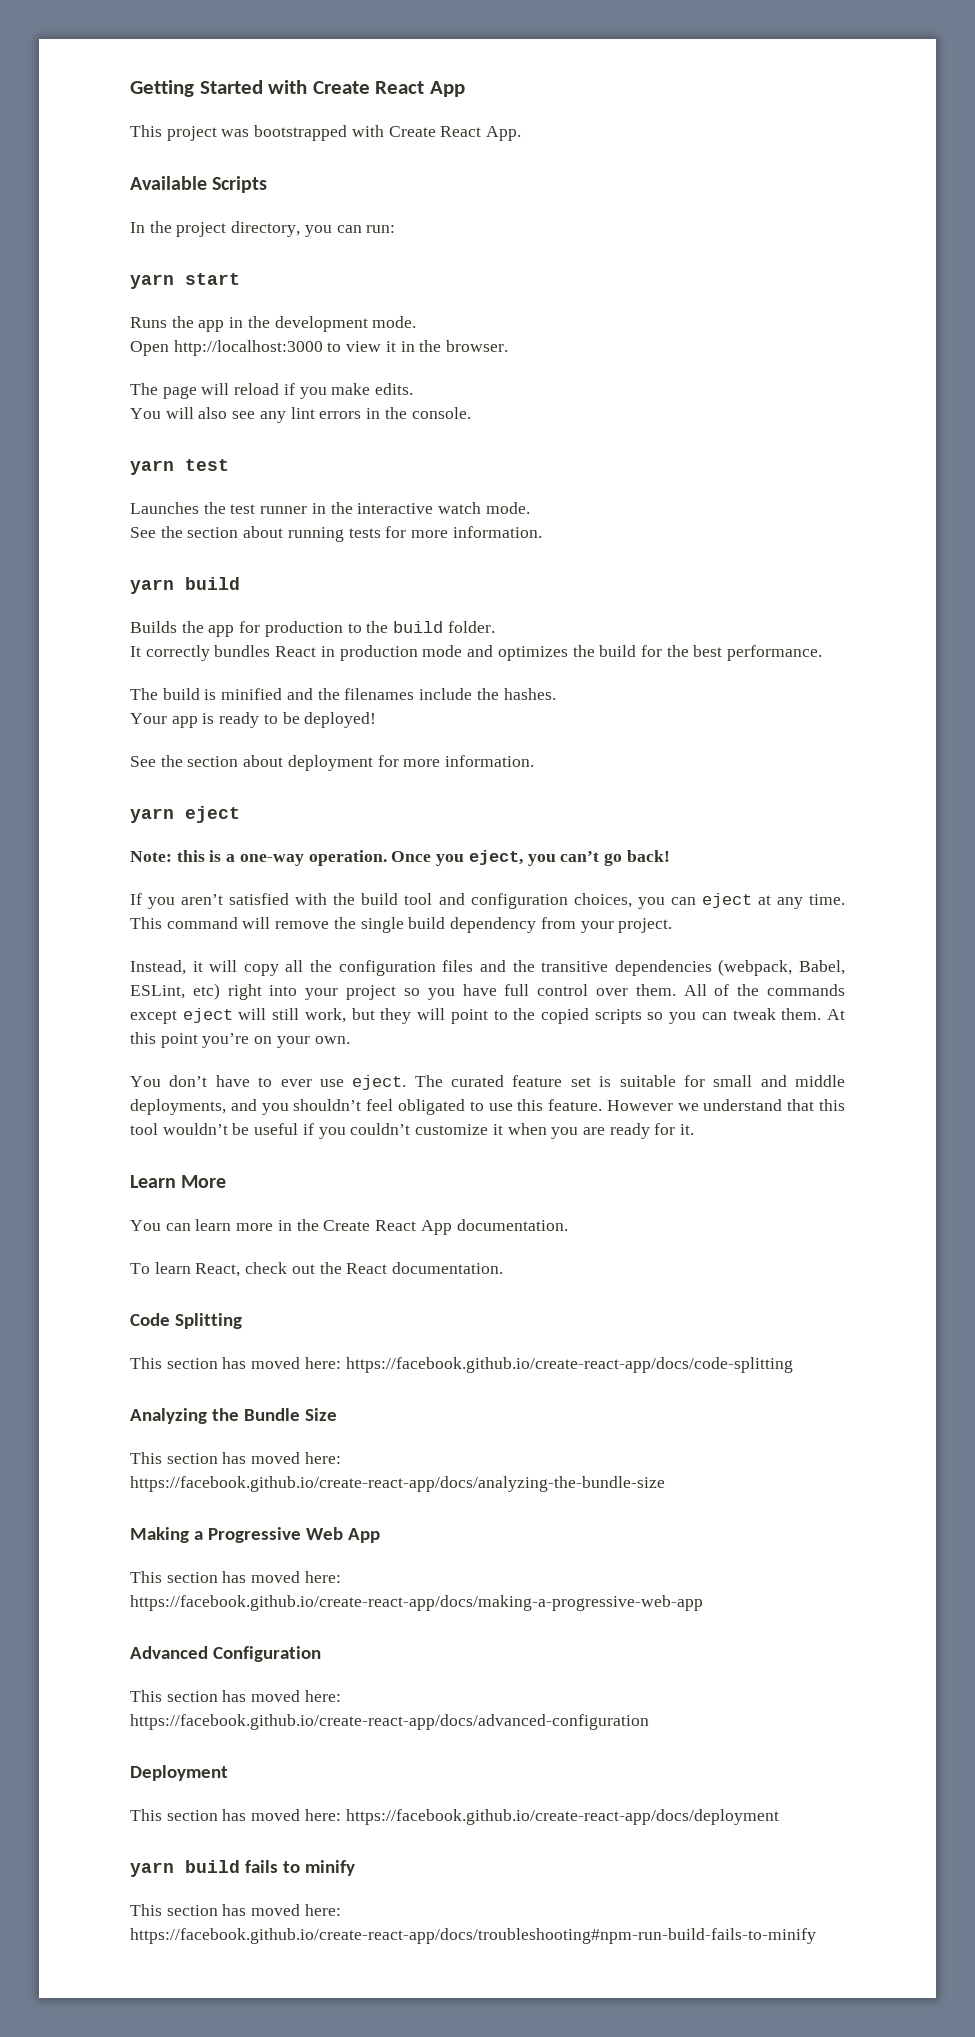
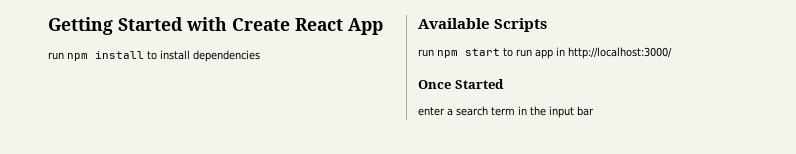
[130,125,522,141] [130,176,268,193] [130,221,396,237] [130,273,240,289] [130,316,417,332] [130,340,509,356] [130,383,414,399] [130,407,471,423] [130,459,229,475] [130,502,530,514] [130,526,542,542] [130,577,240,594] [130,621,495,637] [130,645,823,661] [130,688,556,700] [130,712,377,728] [130,755,535,771] [130,806,240,823] [130,850,670,866] [130,893,845,909] [130,917,673,933] [130,959,846,976] [130,983,845,1000] [130,1008,845,1024] [130,1032,350,1048] [130,1075,845,1090] [130,1099,846,1115] [130,1123,695,1139] [130,1175,227,1188] [130,1219,568,1235] [130,1262,504,1277] [130,1313,242,1329] [130,1357,793,1373] [130,1408,337,1424] [130,1452,341,1464] [130,1476,665,1492] [130,1527,380,1543] [130,1571,341,1583] [130,1595,703,1611] [130,1646,321,1662] [130,1690,341,1702] [130,1714,649,1730] [130,1765,228,1781] [130,1809,779,1825] [130,1860,355,1877] [130,1904,341,1916] [130,1928,816,1944] This project was bootstrapped with Create React App. // Available Scripts // In the project directory, you can run: // yarn start // Runs the app in the development mode. // Open http://localhost:3000 to view it in the browser. // The page will reload if you make edits. // You will also see any lint errors in the console. // yarn test // Launches the test runner in the interactive watch mode. // See the section about running tests for more information. // yarn build // Builds the app for production to the build folder. // It correctly bundles React in production mode and optimizes the build for the best performance. // The build is minified and the filenames include the hashes. // Your app is ready to be deployed! // See the section about deployment for more information. // yarn eject // Note: this is a one-way operation. Once you eject, you can’t go back! // If you aren’t satisfied with the build tool and configuration choices, you can eject at any time. This command will remove the single build dependency from your project. // Instead, it will copy all the configuration files and the transitive dependencies (webpack, Babel, ESLint, etc) right into your project so you have full control over them. All of the commands except eject will still work, but they will point to the copied scripts so you can tweak them. At this point you’re on your own. // You don’t have to ever use eject. The curated feature set is suitable for small and middle deployments, and you shouldn’t feel obligated to use this feature. However we understand that this tool wouldn’t be useful if you couldn’t customize it when you are ready for it. // Learn More // You can learn more in the Create React App documentation. // To learn React, check out the React documentation. // Code Splitting // This section has moved here: https://facebook.github.io/create-react-app/docs/code-splitting // Analyzing the Bundle Size // This section has moved here: https://facebook.github.io/create-react-app/docs/analyzing-the-bundle-size // Making a Progressive Web App // This section has moved here: https://facebook.github.io/create-react-app/docs/making-a-progressive-web-app // Advanced Configuration // This section has moved here: https://facebook.github.io/create-react-app/docs/advanced-configuration // Deployment // This section has moved here: https://facebook.github.io/create-react-app/docs/deployment // yarn build fails to minify // This section has moved here: https://facebook.github.io/create-react-app/docs/troubleshooting#npm-run-build-fails-to-minify -> [48,50,260,62] [418,18,548,32] [418,47,672,59] [418,79,504,89] [418,106,594,118] run npm install to install dependencies // Available Scripts // run npm start to run app in http://localhost:3000/ // Once Started // enter a search term in the input bar

